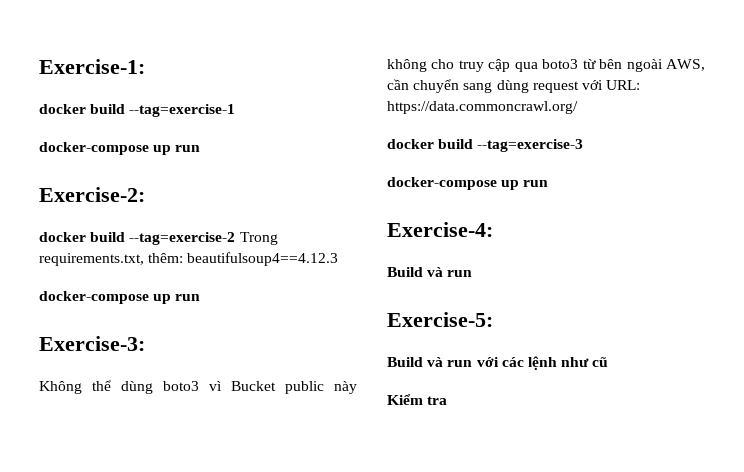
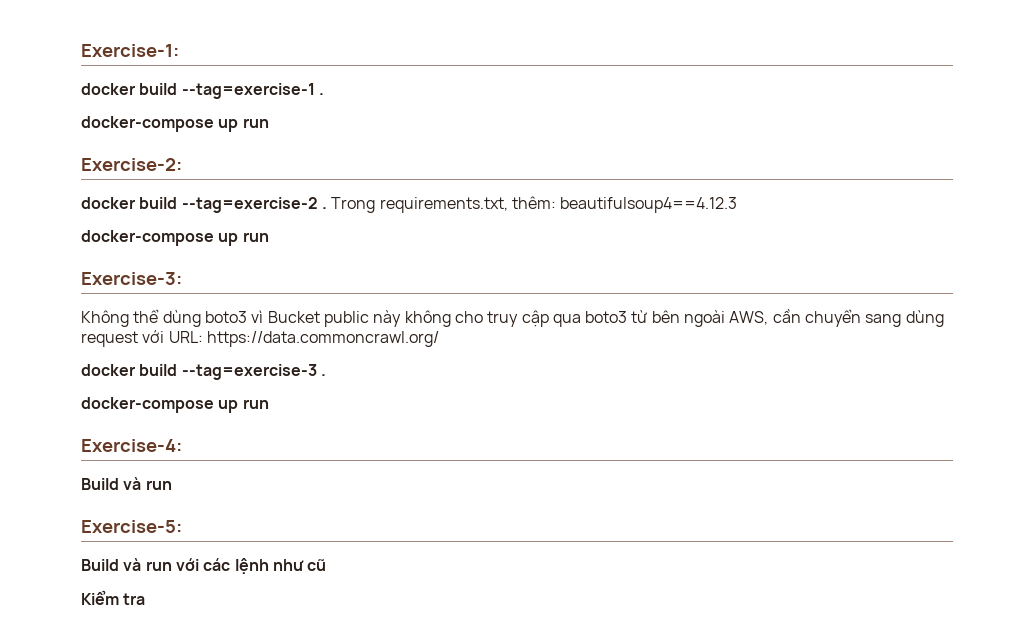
(236, 110) none -> [318,93,324,95] .
(236, 238) none -> [321,207,327,209] .
(584, 145) none -> [320,374,326,376] .

